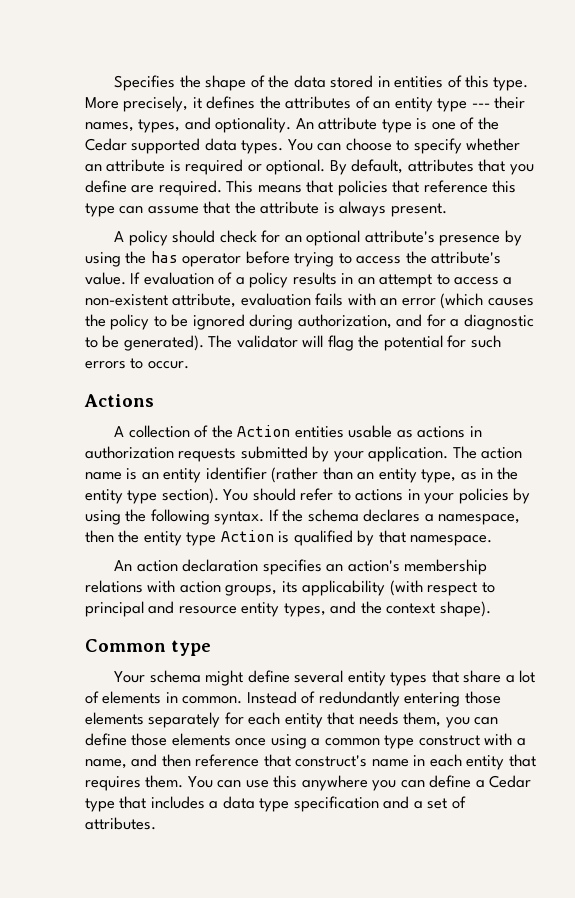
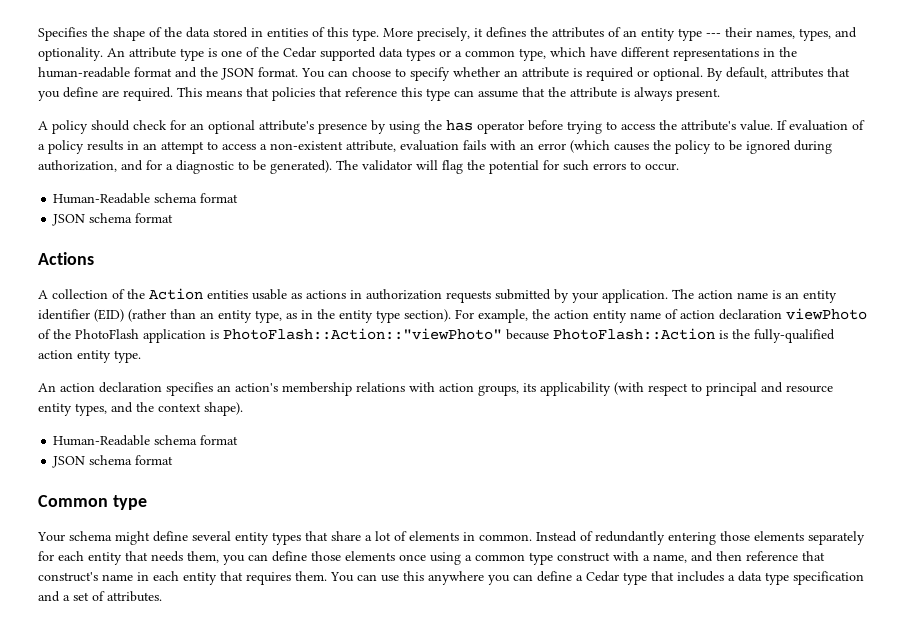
[241,140,284,154] types. -> [406,47,797,61] [38,67,298,80] types or a common type, which have different representations in the human-readable format and the JSON format.
(189, 365) none -> [53,193,239,204] [52,213,174,226] // Human-Readable schema format // JSON schema format
(267, 473) none -> [94,309,124,322] (EID)
[223,488,531,504] [85,509,521,525] [85,530,493,546] You should refer to actions in your policies by using the following syntax. If the schema declares a namespace, then the entity type Action is qualified by that namespace. -> [455,308,867,323] [38,328,835,343] [38,350,141,363] For example, the action entity name of action declaration viewPhoto of the PhotoFlash application is PhotoFlash::Action::"viewPhoto" because PhotoFlash::Action is the fully-qualified action entity type.
(491, 609) none -> [53,435,239,446] [52,455,174,468] // Human-Readable schema format // JSON schema format

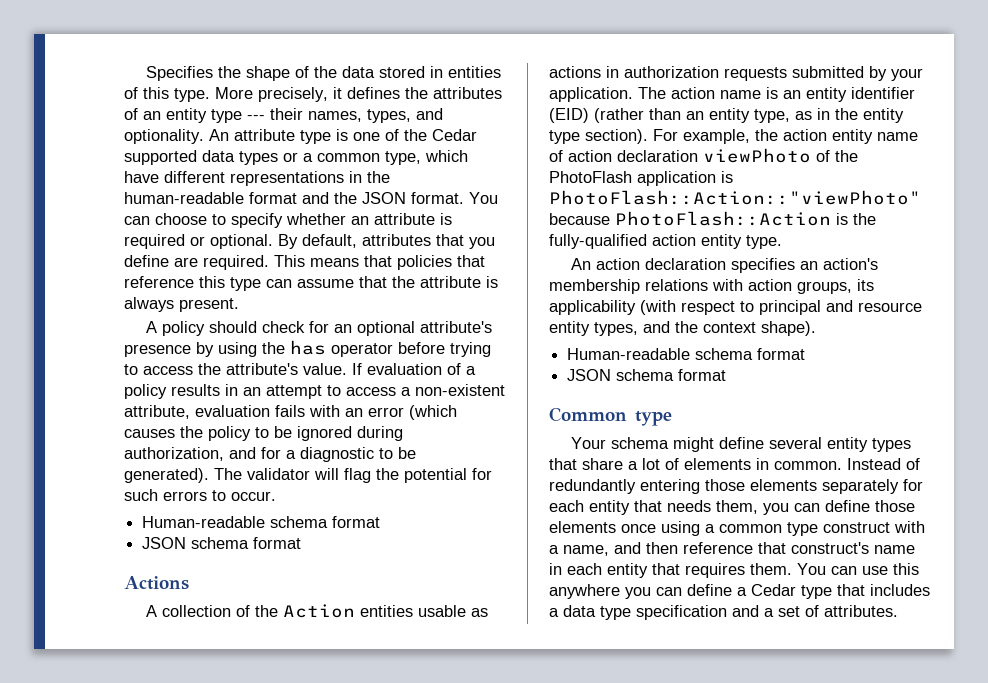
[53,193,151,204] Human-Readable -> [142,516,266,528] Human-readable
[53,435,151,446] Human-Readable -> [567,348,691,360] Human-readable

